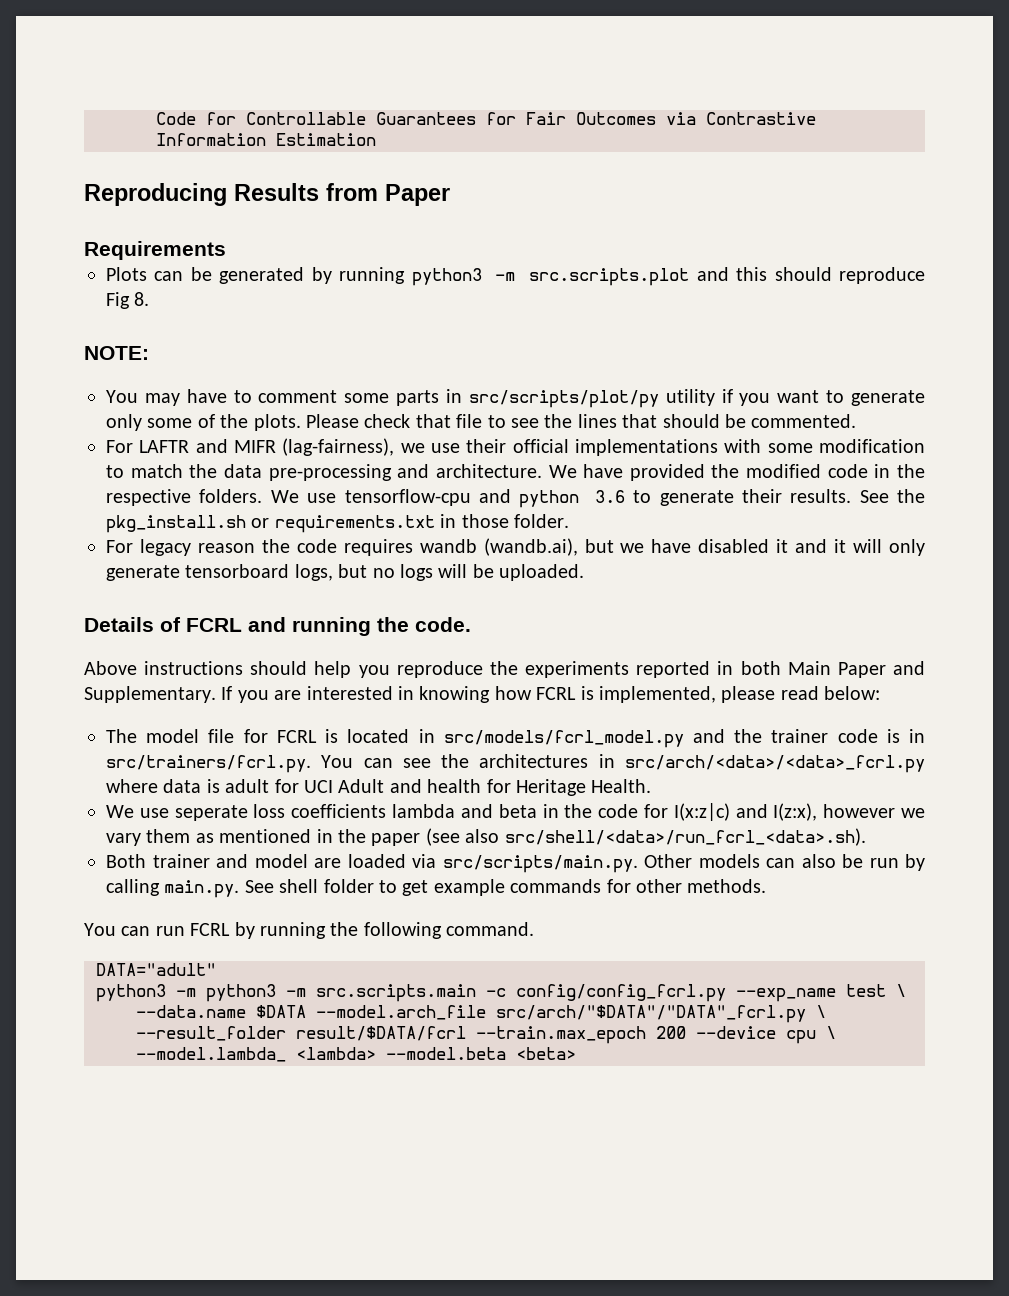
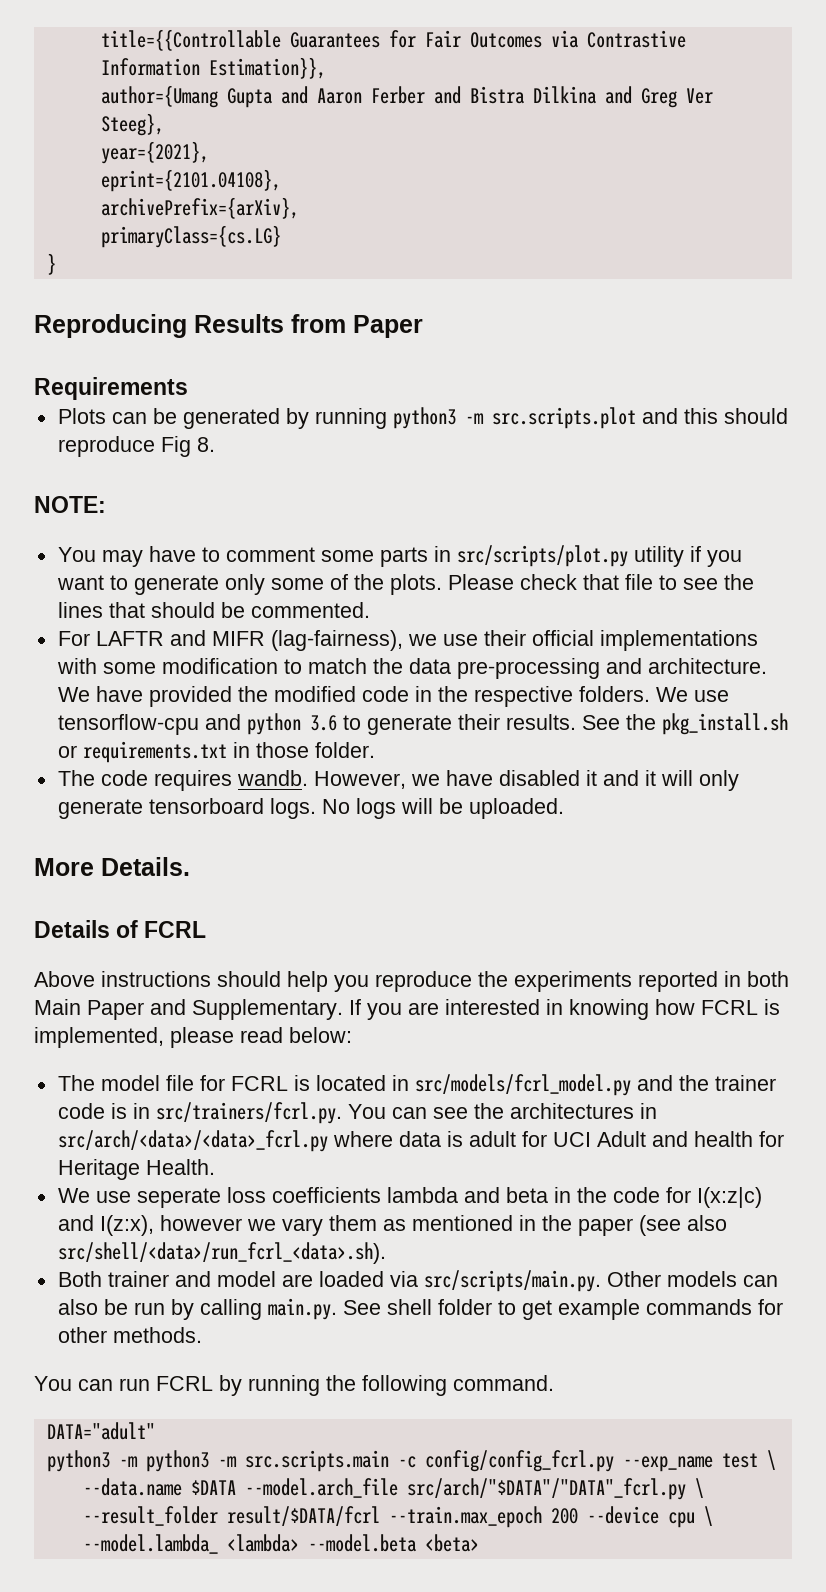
[156,112,366,125] Code for Controllable -> [100,29,281,51] title={{Controllable
[276,133,376,146] Estimation -> [208,57,326,79] [100,85,713,108] [100,113,164,136] [100,141,209,164] [100,169,281,192] [100,197,299,219] [100,225,281,248] [46,253,56,275] Estimation}}, // author={Umang Gupta and Aaron Ferber and Bistra Dilkina and Greg Ver Steeg}, // year={2021}, // eprint={2101.04108}, // archivePrefix={arXiv}, // primaryClass={cs.LG} // }
[468,390,659,408] src/scripts/plot/py -> [456,545,628,567] src/scripts/plot.py
[106,538,614,556] For legacy reason the code requires wandb (wandb.ai), but -> [57,770,406,791] The code requires wandb. However,
[294,564,395,581] logs, but no -> [269,798,350,819] logs. No
(585, 572) none -> [34,857,190,876] // More Details.
[248,617,471,636] and running the code. -> (207, 929) none

